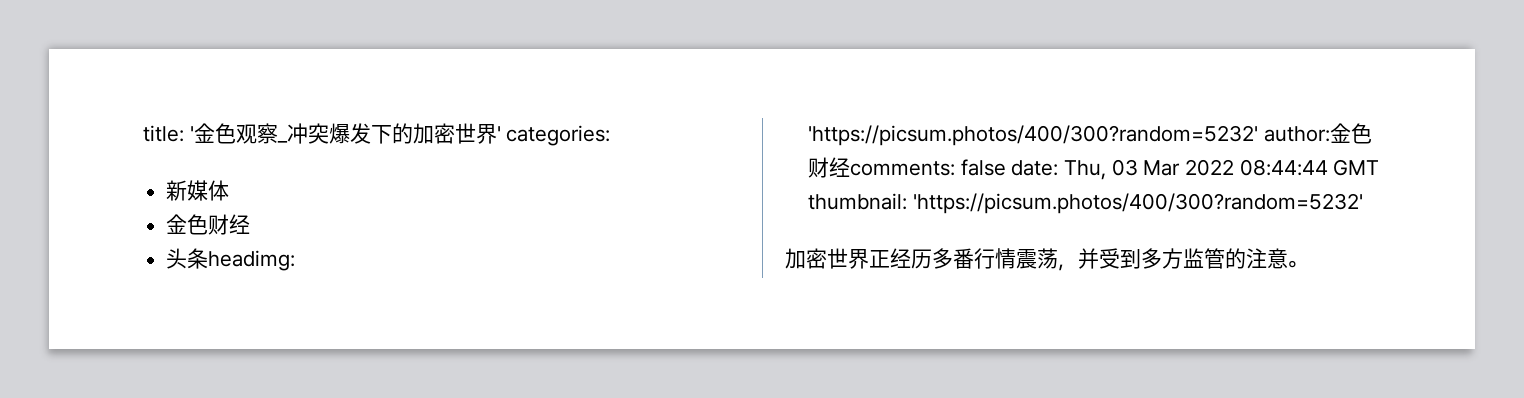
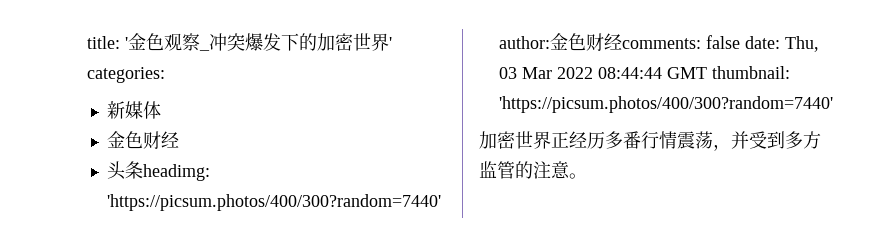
[808,125,1259,146] 'https://picsum.photos/400/300?random=5232' -> [106,194,441,211] 'https://picsum.photos/400/300?random=7440'
[912,193,1363,214] 'https://picsum.photos/400/300?random=5232' -> [498,96,833,113] 'https://picsum.photos/400/300?random=7440'

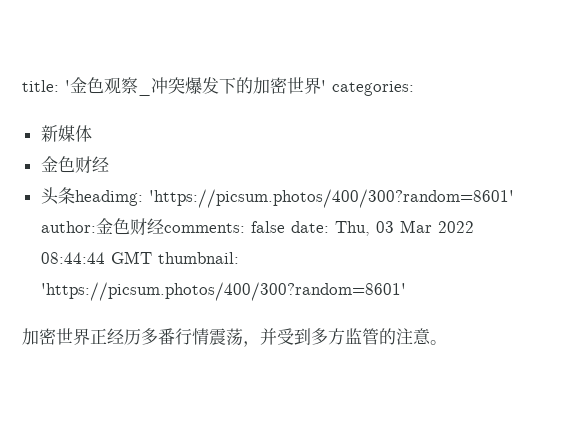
[106,194,441,211] 'https://picsum.photos/400/300?random=7440' -> [148,189,514,208] 'https://picsum.photos/400/300?random=8601'
[498,96,833,113] 'https://picsum.photos/400/300?random=7440' -> [40,282,406,301] 'https://picsum.photos/400/300?random=8601'

